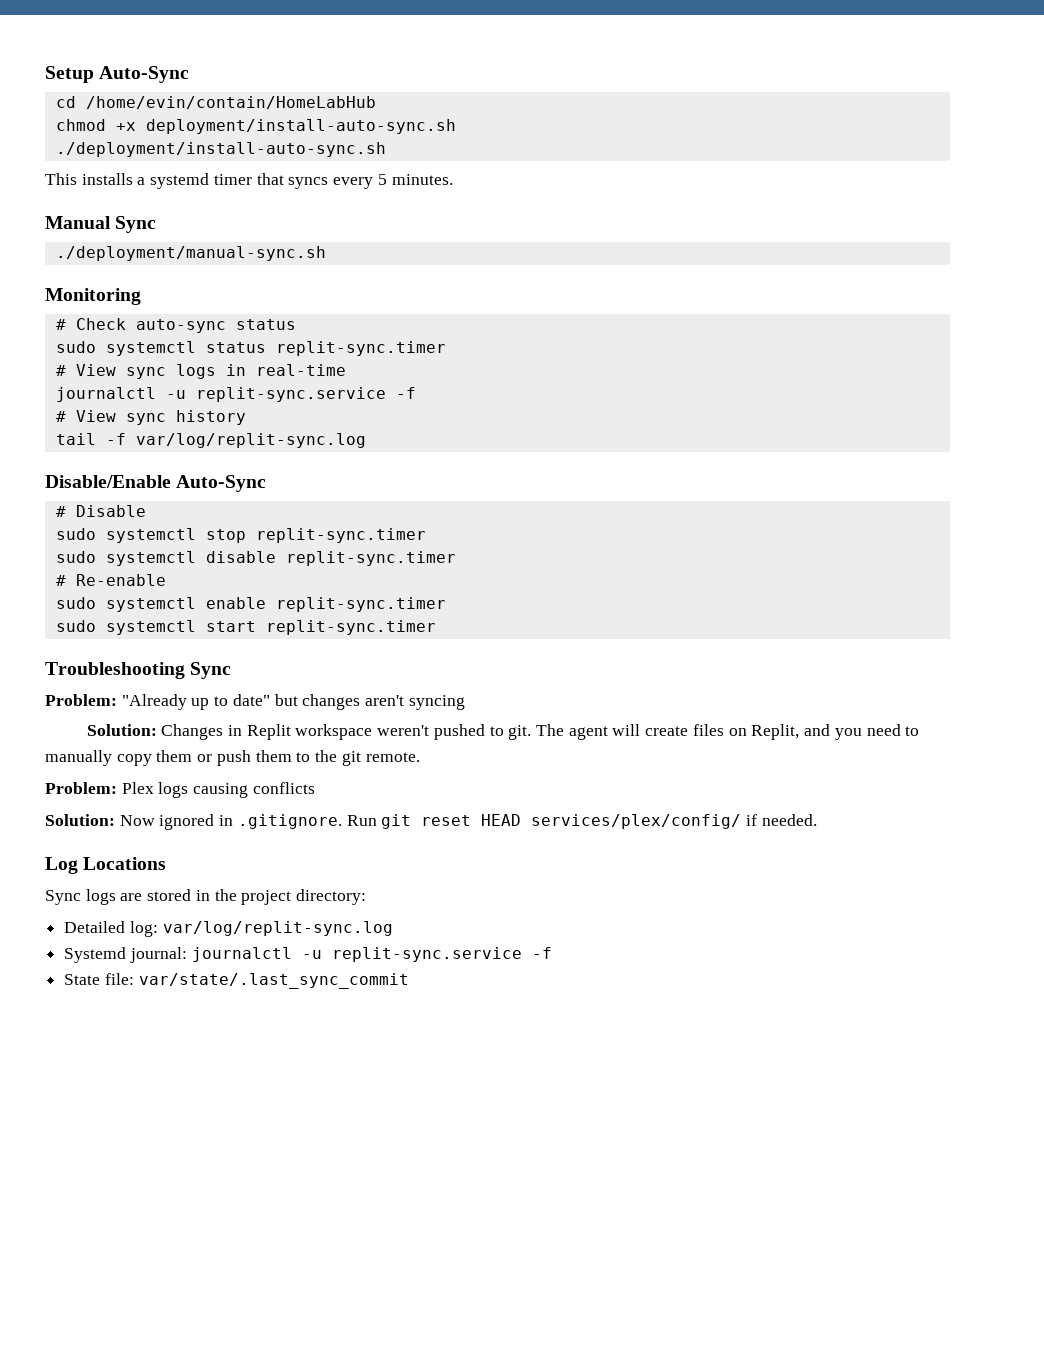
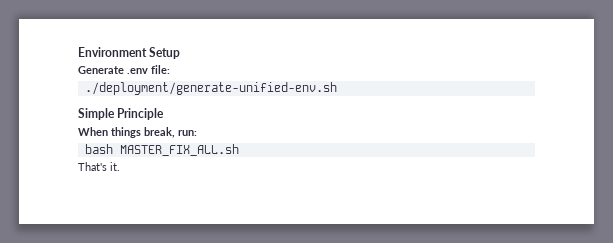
(45, 74) none -> [78,47,147,57] Environment
[99,66,190,83] [55,96,376,109] [55,119,456,134] [55,142,386,157] [45,173,453,189] [45,216,157,233] [55,246,326,261] [45,288,141,305] [55,318,296,333] [55,341,446,356] [55,364,346,379] [55,387,416,402] [55,410,246,425] [55,433,366,448] [45,475,267,492] [55,505,146,517] [55,528,426,543] [55,551,456,566] [55,574,166,586] [55,597,446,612] [55,620,436,635] [45,662,232,679] [45,694,465,710] [86,724,920,740] [45,750,420,766] [45,782,315,798] [45,814,817,830] [45,857,167,874] [45,889,367,905] [64,921,393,937] [64,947,552,963] [64,973,409,989] Auto-Sync // cd /home/evin/contain/HomeLabHub // chmod +x deployment/install-auto-sync.sh // ./deployment/install-auto-sync.sh // This installs a systemd timer that syncs every 5 minutes. // Manual Sync // ./deployment/manual-sync.sh // Monitoring // # Check auto-sync status // sudo systemctl status replit-sync.timer // # View sync logs in real-time // journalctl -u replit-sync.service -f // # View sync history // tail -f var/log/replit-sync.log // Disable/Enable Auto-Sync // # Disable // sudo systemctl stop replit-sync.timer // sudo systemctl disable replit-sync.timer // # Re-enable // sudo systemctl enable replit-sync.timer // sudo systemctl start replit-sync.timer // Troubleshooting Sync // Problem: "Already up to date" but changes aren't syncing // Solution: Changes in Replit workspace weren't pushed to git. The agent will create files on Replit, and you need to manually copy them or push them to the git remote. // Problem: Plex logs causing conflicts // Solution: Now ignored in .gitignore. Run git reset HEAD services/plex/config/ if needed. // Log Locations // Sync logs are stored in the project directory: // Detailed log: var/log/replit-sync.log // Systemd journal: journalctl -u replit-sync.service -f // State file: var/state/.last_sync_commit -> [78,65,170,74] [84,82,337,95] [78,108,165,120] [78,127,197,138] [84,144,239,156] [78,162,120,171] // Generate .env file: // ./deployment/generate-unified-env.sh // Simple Principle // When things break, run: // bash MASTER_FIX_ALL.sh // That's it.

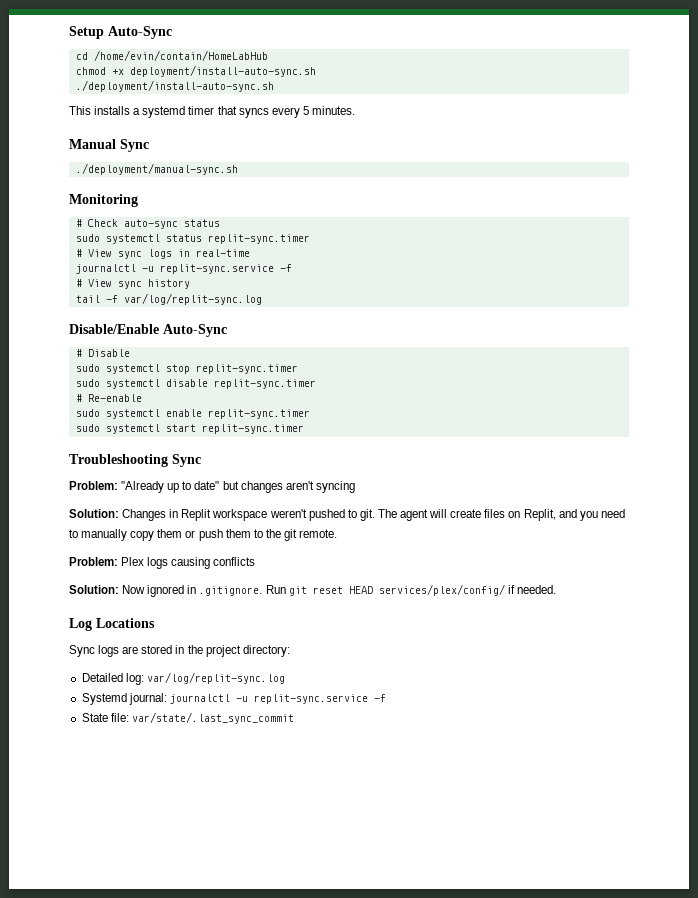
[78,47,147,57] Environment -> (69, 32) none
[78,65,170,74] [84,82,337,95] [78,108,165,120] [78,127,197,138] [84,144,239,156] [78,162,120,171] // Generate .env file: // ./deployment/generate-unified-env.sh // Simple Principle // When things break, run: // bash MASTER_FIX_ALL.sh // That's it. -> [108,26,172,39] [75,50,268,61] [75,65,316,77] [75,80,274,92] [69,106,355,118] [69,139,149,152] [75,163,238,175] [69,194,138,207] [75,219,220,229] [75,234,310,244] [75,249,250,259] [75,264,292,274] [75,279,190,289] [75,293,262,305] [69,324,227,337] [75,349,130,357] [75,364,298,374] [75,379,316,389] [75,394,142,402] [75,409,310,419] [75,424,304,434] [69,454,201,467] [69,481,355,493] [69,509,625,521] [69,529,338,541] [69,557,256,569] [69,584,556,597] [69,618,155,631] [69,645,290,657] [81,672,285,685] [81,693,386,705] [81,712,294,724] Auto-Sync // cd /home/evin/contain/HomeLabHub // chmod +x deployment/install-auto-sync.sh // ./deployment/install-auto-sync.sh // This installs a systemd timer that syncs every 5 minutes. // Manual Sync // ./deployment/manual-sync.sh // Monitoring // # Check auto-sync status // sudo systemctl status replit-sync.timer // # View sync logs in real-time // journalctl -u replit-sync.service -f // # View sync history // tail -f var/log/replit-sync.log // Disable/Enable Auto-Sync // # Disable // sudo systemctl stop replit-sync.timer // sudo systemctl disable replit-sync.timer // # Re-enable // sudo systemctl enable replit-sync.timer // sudo systemctl start replit-sync.timer // Troubleshooting Sync // Problem: "Already up to date" but changes aren't syncing // Solution: Changes in Replit workspace weren't pushed to git. The agent will create files on Replit, and you need to manually copy them or push them to the git remote. // Problem: Plex logs causing conflicts // Solution: Now ignored in .gitignore. Run git reset HEAD services/plex/config/ if needed. // Log Locations // Sync logs are stored in the project directory: // Detailed log: var/log/replit-sync.log // Systemd journal: journalctl -u replit-sync.service -f // State file: var/state/.last_sync_commit

